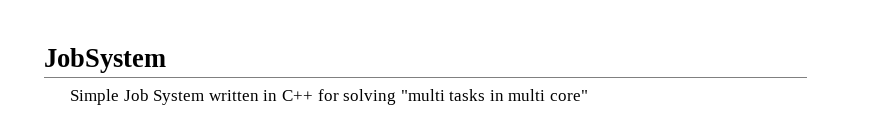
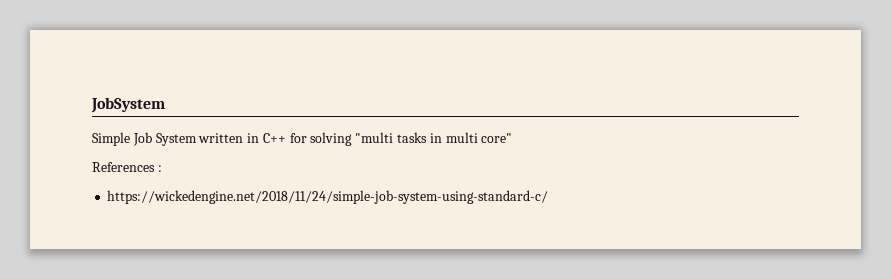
(589, 95) none -> [92,162,162,172] [107,190,549,204] // References : // https://wickedengine.net/2018/11/24/simple-job-system-using-standard-c/

